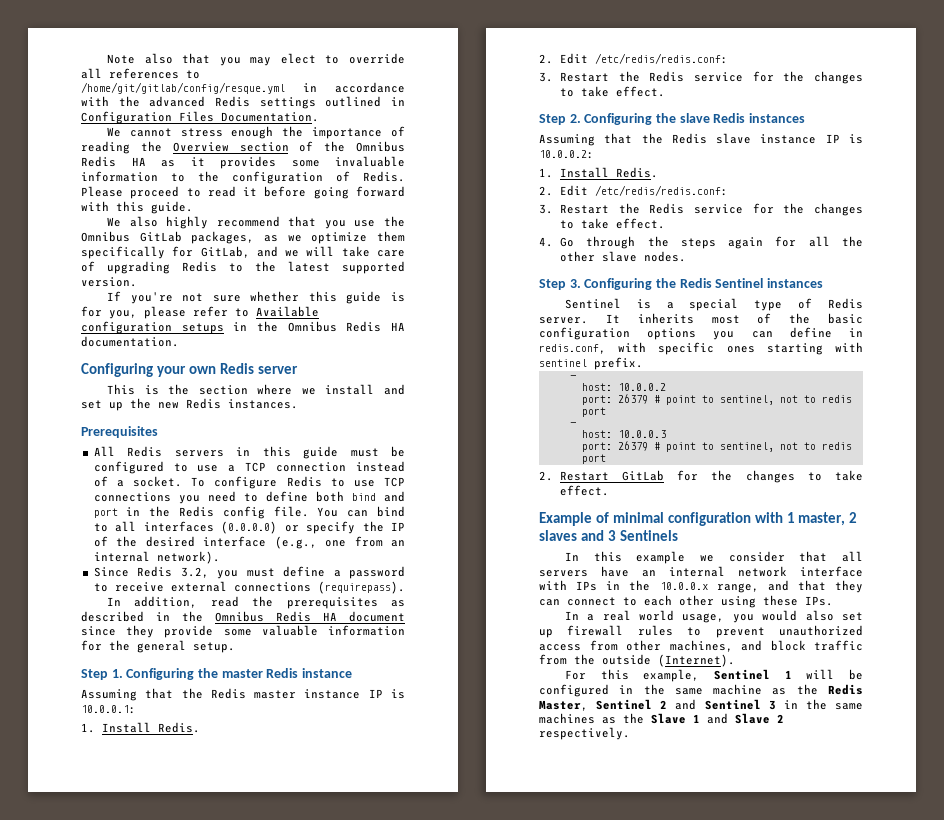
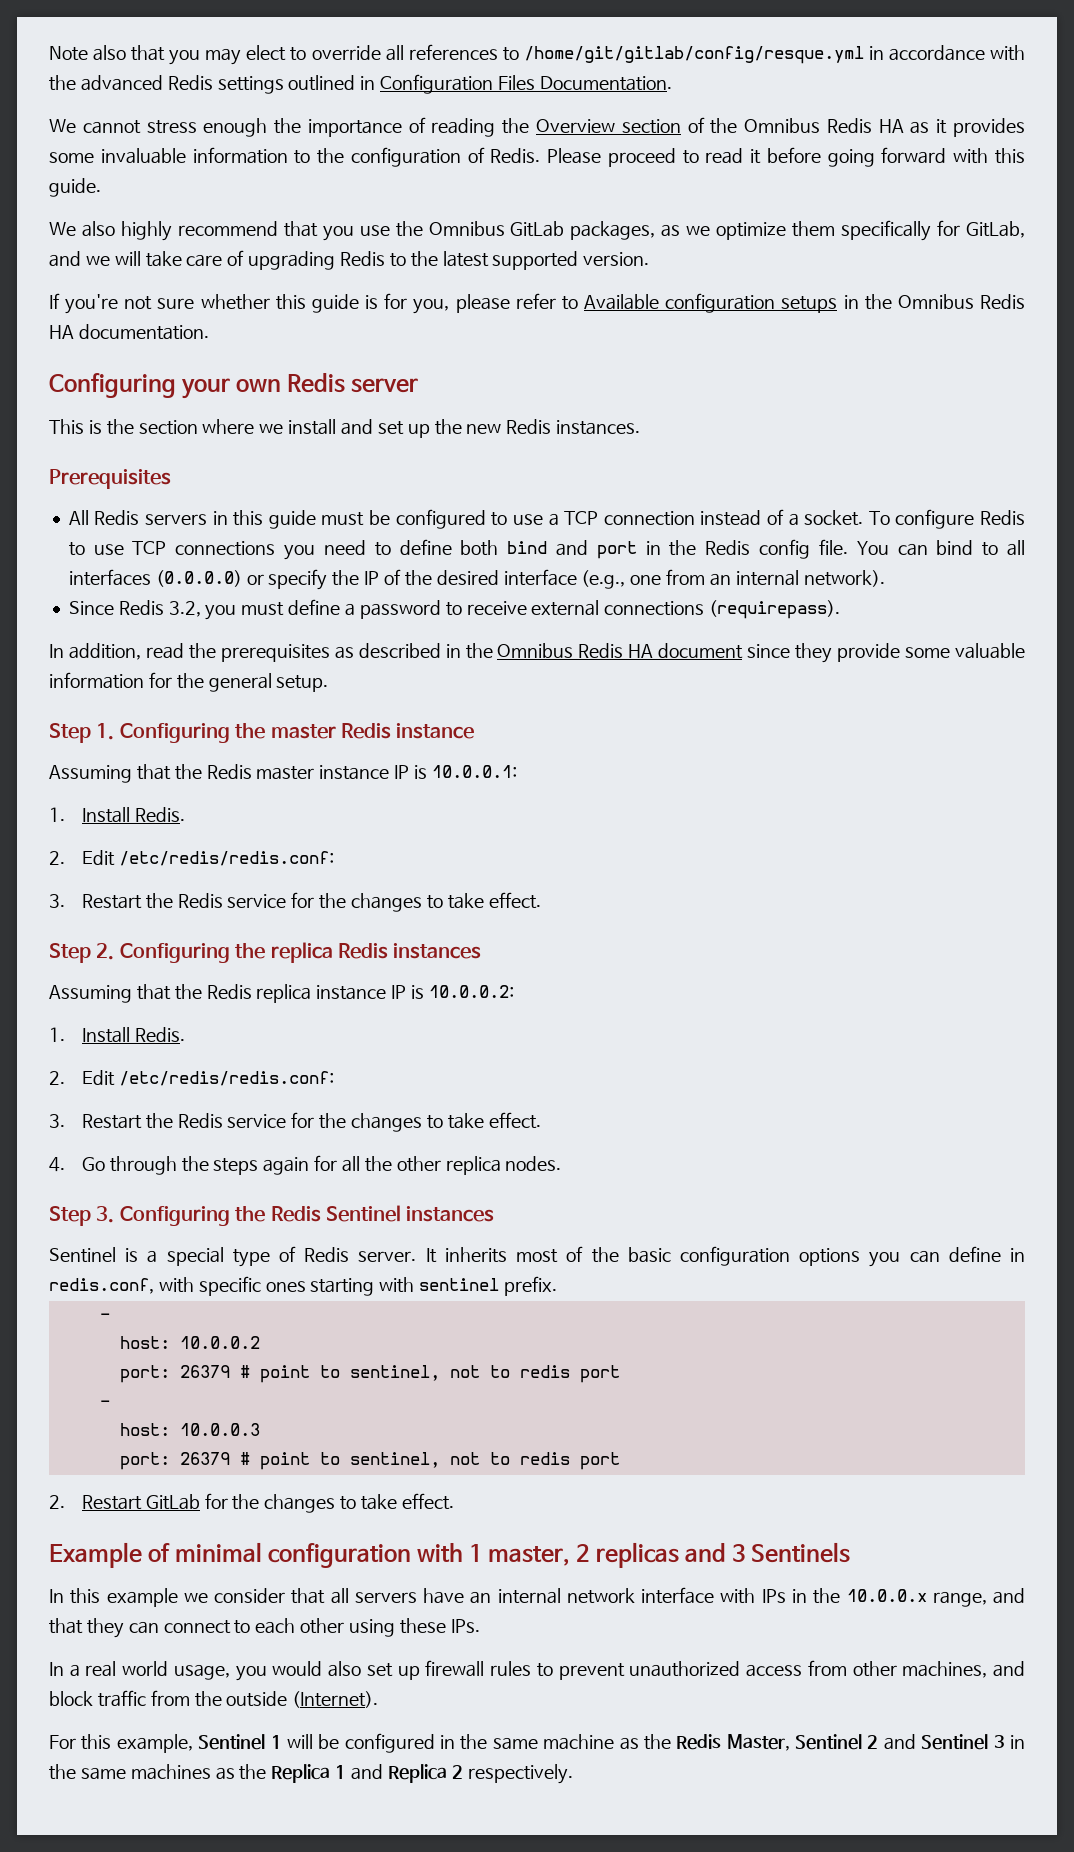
[679,113,710,123] slave -> [270,942,333,963] replica
[716,133,752,144] slave -> [256,984,312,1003] replica
[601,251,637,262] slave -> [445,1156,501,1175] replica
[539,530,577,541] slaves -> [595,1542,679,1568] replicas
[651,713,686,724] Slave -> [271,1764,331,1783] Replica
[735,713,770,724] Slave -> [387,1764,447,1783] Replica

